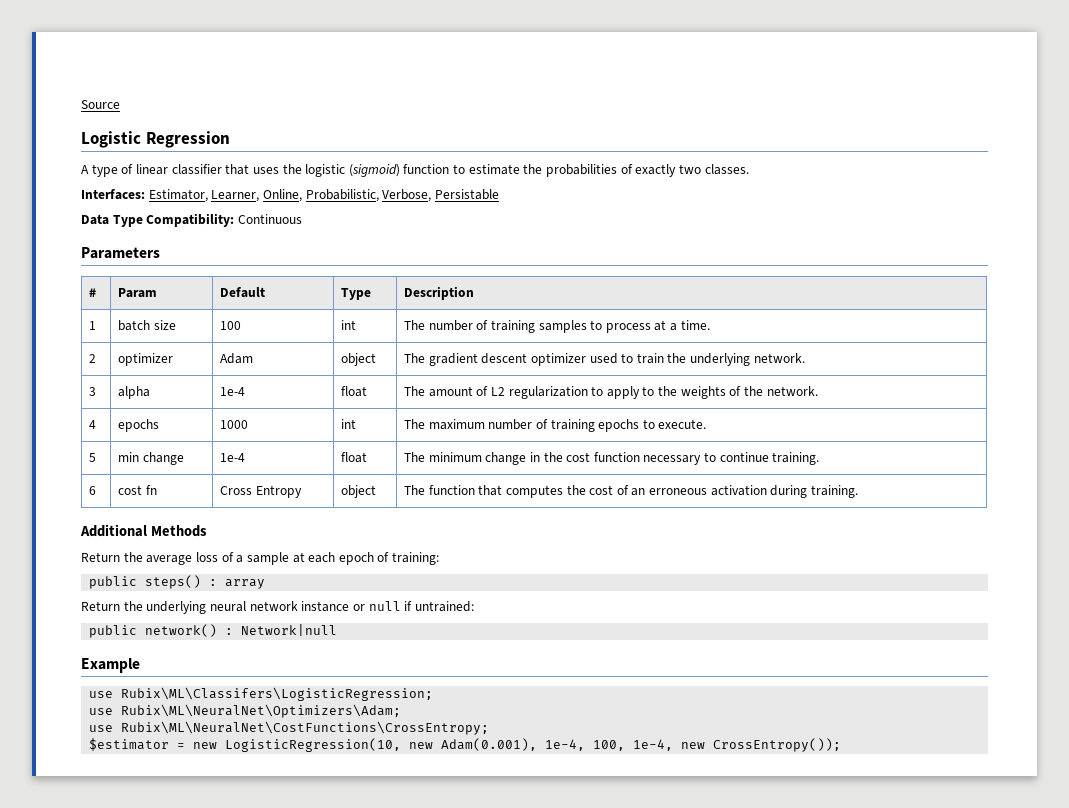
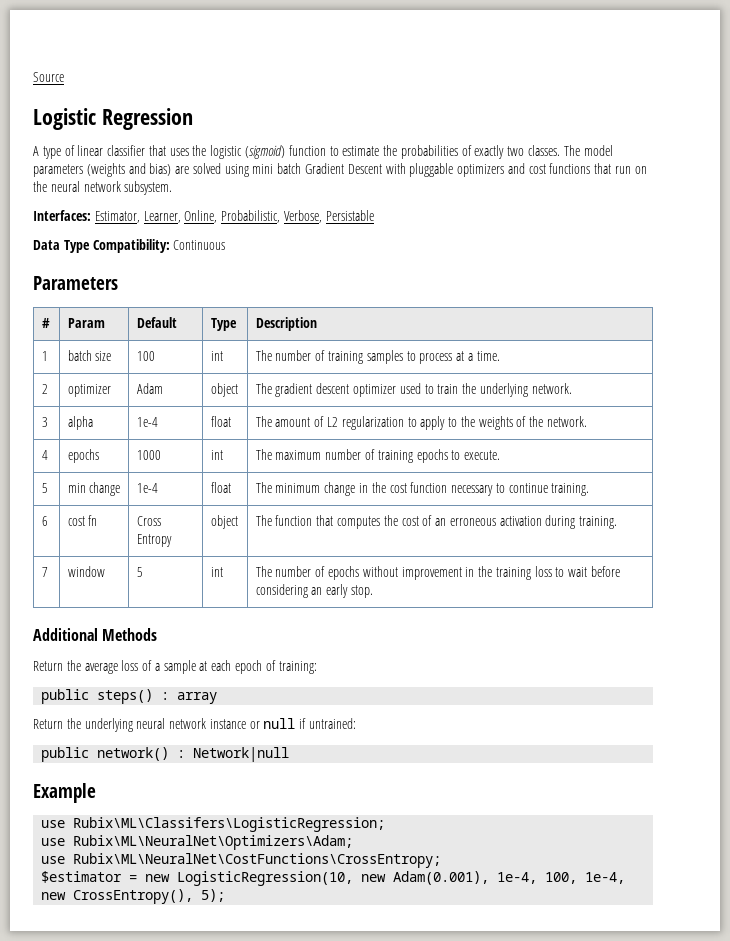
(749, 169) none -> [563,145,613,156] [33,163,647,177] [33,181,173,195] The model parameters (weights and bias) are solved using mini batch Gradient Descent with pluggable optimizers and cost functions that run on the neural network subsystem.
(859, 491) none -> [41,567,48,577] [67,566,105,577] [136,567,143,577] [210,567,223,577] [255,566,620,580] [255,584,373,598] // 7 | window | 5 | int | The number of epochs without improvement in the training loss to wait before considering an early stop.
[713,738,842,752] CrossEntropy()); -> [73,889,226,904] CrossEntropy(), 5);

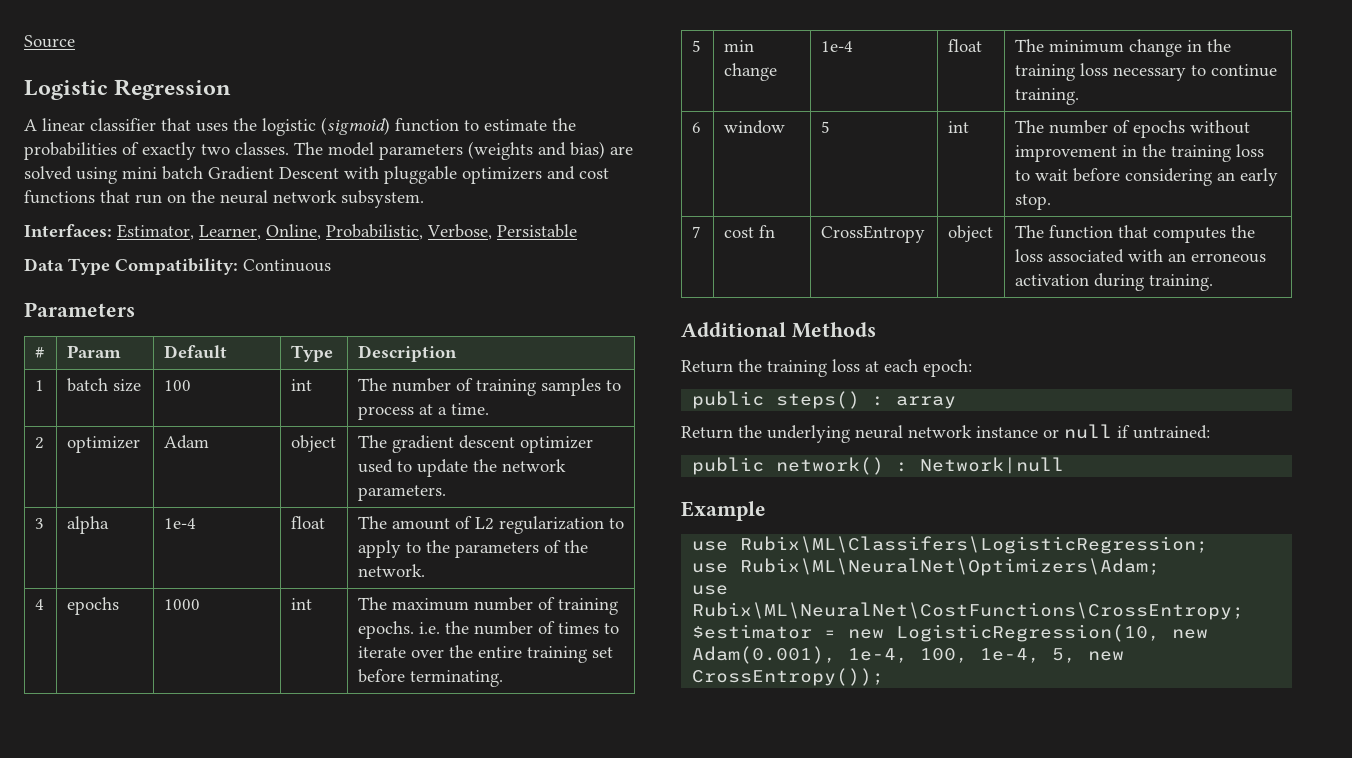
[42,145,75,159] type of -> (37, 125) none
[437,383,572,397] train the underlying network. -> [416,459,566,477] [357,485,446,501] update the network parameters.
[478,416,513,430] weights -> [454,542,539,558] parameters
[416,449,501,463] epochs to execute. -> [357,621,619,639] [357,645,613,663] [357,669,503,687] epochs. i.e. the number of times to iterate over the entire training set before terminating.
[389,482,448,493] cost function -> [1014,63,1108,81] training loss
[67,515,98,526] [136,516,161,526] [136,534,172,547] [210,515,238,529] [255,515,618,529] [41,567,48,577] | cost fn | Cross Entropy | object | The function that computes the cost of an erroneous activation during training. // 7 -> (701, 127) none
[33,628,158,641] [33,660,317,674] // Additional Methods // Return the average loss of a sample at each epoch of training: -> [691,226,701,238] [723,225,775,238] [820,225,925,243] [947,225,993,242] [1014,225,1255,243] [1014,249,1266,263] [1014,273,1213,291] [681,322,876,338] [681,359,972,377] // 7 | cost fn | CrossEntropy | object | The function that computes the loss associated with an erroneous activation during training. // Additional Methods // Return the training loss at each epoch:
[41,889,226,904] new CrossEntropy(), 5); -> [1052,648,1125,663] [692,668,885,686] 5, new CrossEntropy());

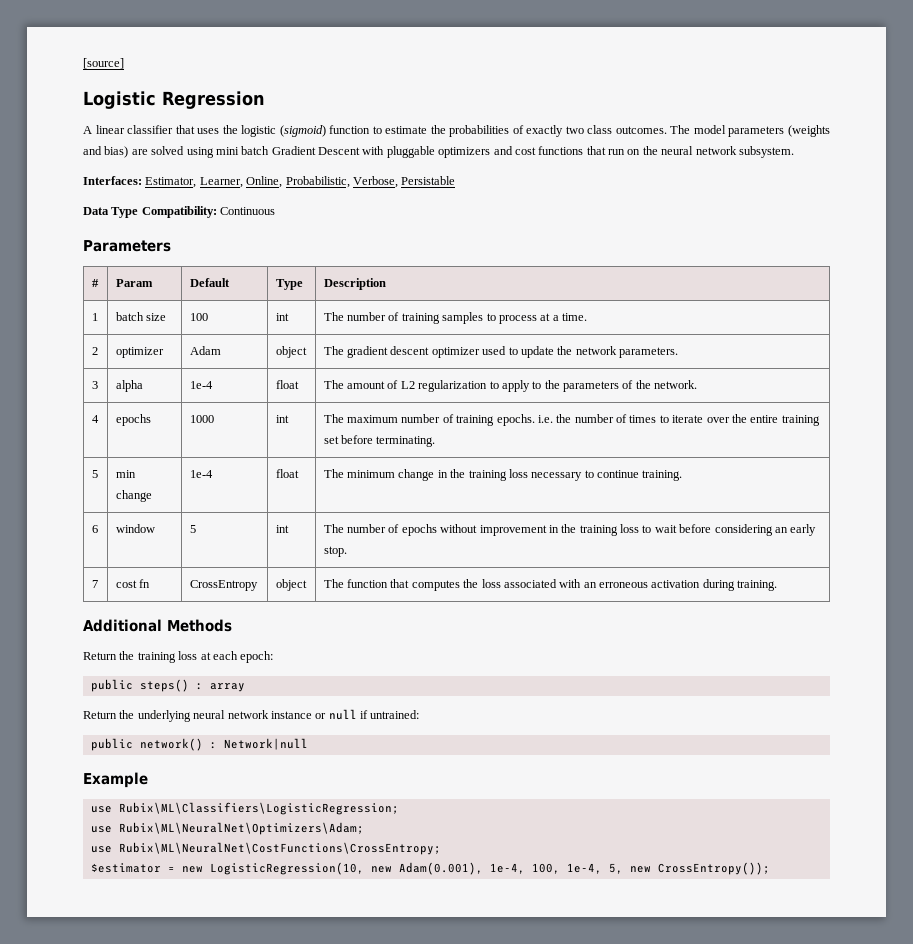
[24,35,75,48] Source -> [83,58,124,69] [source]
[235,142,289,155] classes. -> [587,125,667,134] class outcomes.
[740,536,1209,554] Rubix\ML\Classifers\LogisticRegression; -> [118,802,399,815] Rubix\ML\Classifiers\LogisticRegression;

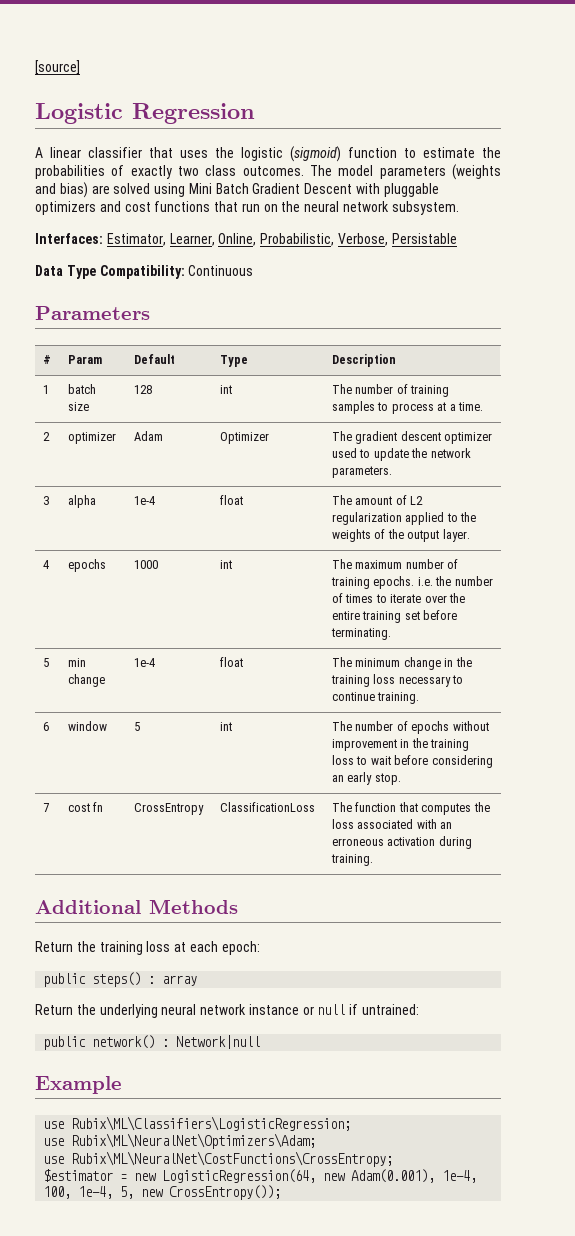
[215,146,270,155] mini batch -> [188,183,249,194] Mini Batch
[189,313,208,321] 100 -> [134,385,153,394] 128
[275,346,307,358] object -> [220,432,270,444] Optimizer
[489,380,530,392] to apply -> [405,512,445,525] applied
[563,381,620,392] parameters -> [332,529,372,542] weights
[654,380,698,389] network. -> [407,529,470,542] output layer.
[275,579,307,591] object -> [220,802,316,812] ClassificationLoss
[209,862,364,875] LogisticRegression(10, -> [162,1169,317,1183] LogisticRegression(64,

